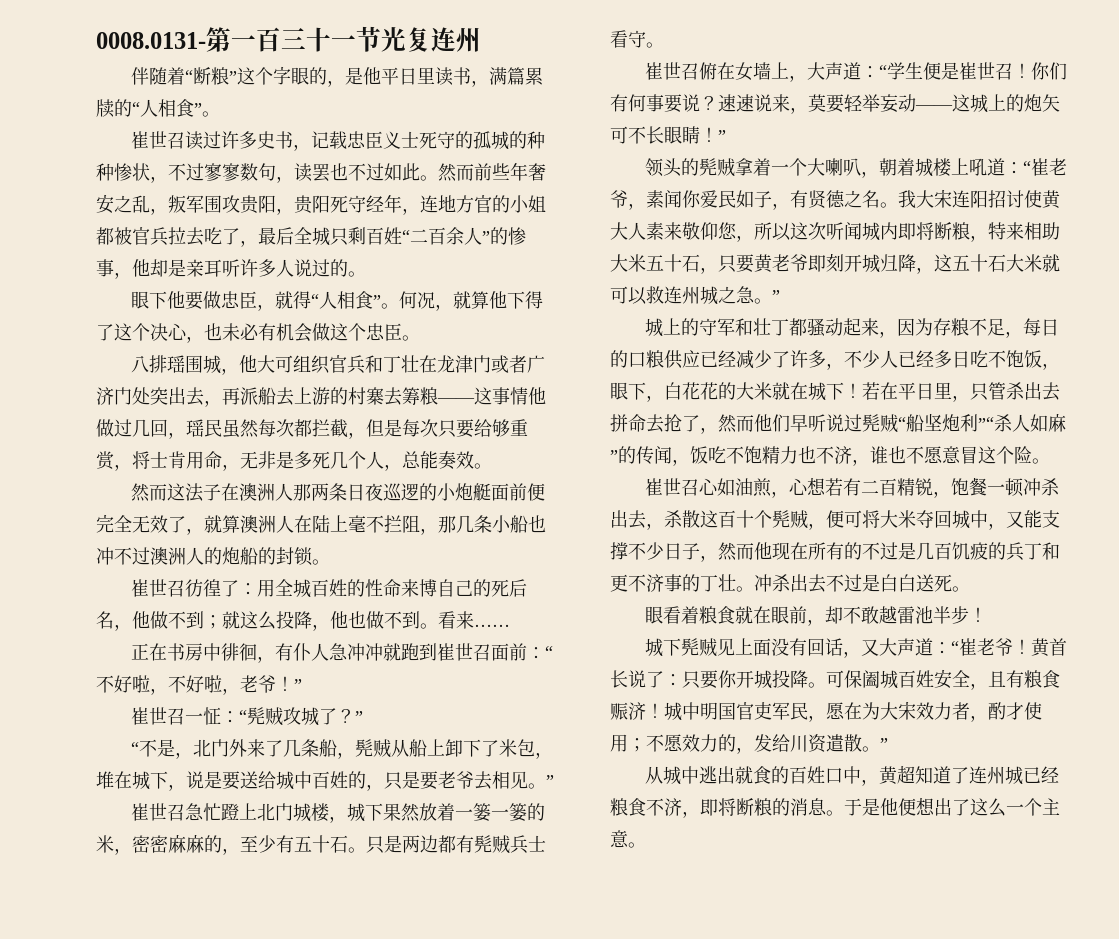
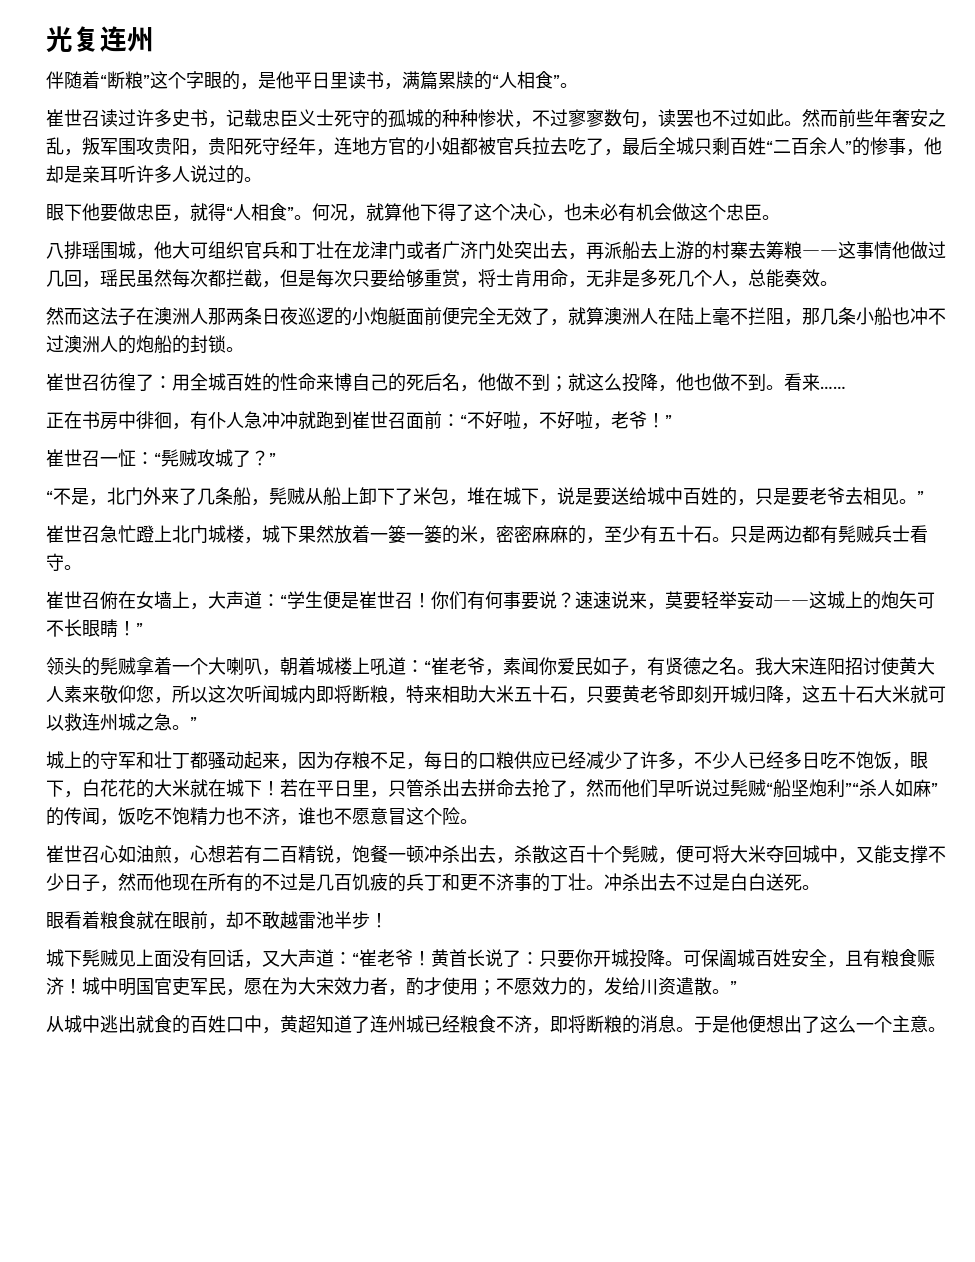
[96,26,381,52] 0008.0131-第一百三十一节 -> (46, 39) none

